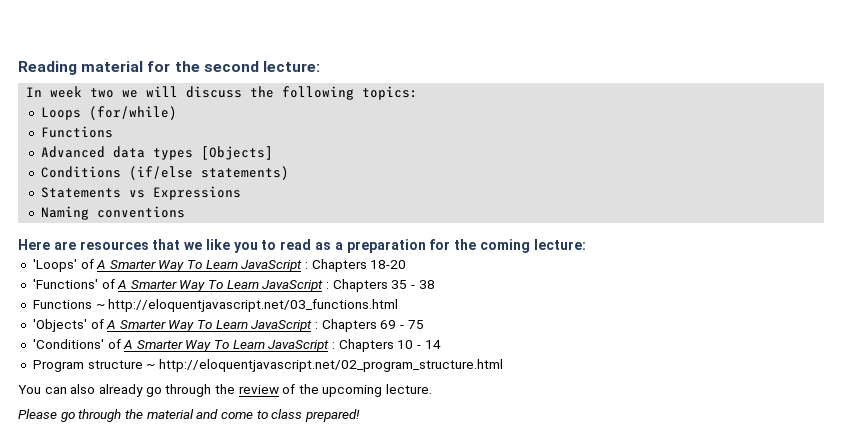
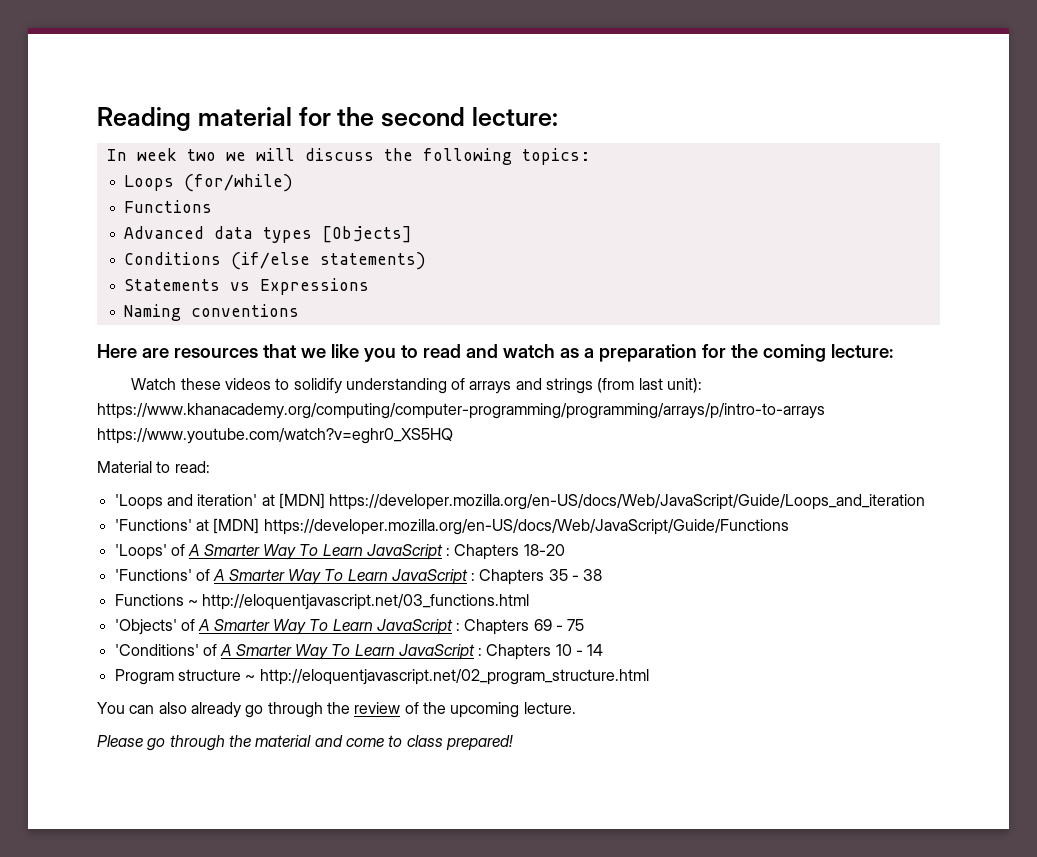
(312, 244) none -> [465,344,555,358] and watch
(586, 244) none -> [131,378,703,394] [97,403,825,419] [97,428,453,444] [97,461,210,473] [114,493,926,510] [114,518,789,535] // Watch these videos to solidify understanding of arrays and strings (from last unit): https://www.khanacademy.org/computing/computer-programming/programming/arrays/p/intro-to-arrays https://www.youtube.com/watch?v=eghr0_XS5HQ // Material to read: // 'Loops and iteration' at [MDN] https://developer.mozilla.org/en-US/docs/Web/JavaScript/Guide/Loops_and_iteration // 'Functions' at [MDN] https://developer.mozilla.org/en-US/docs/Web/JavaScript/Guide/Functions

